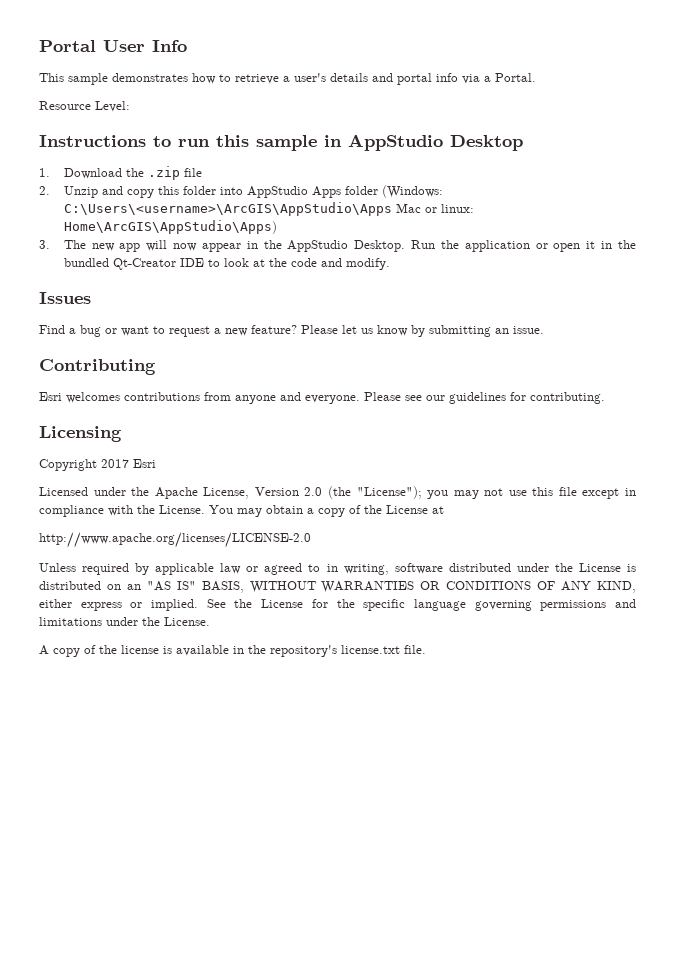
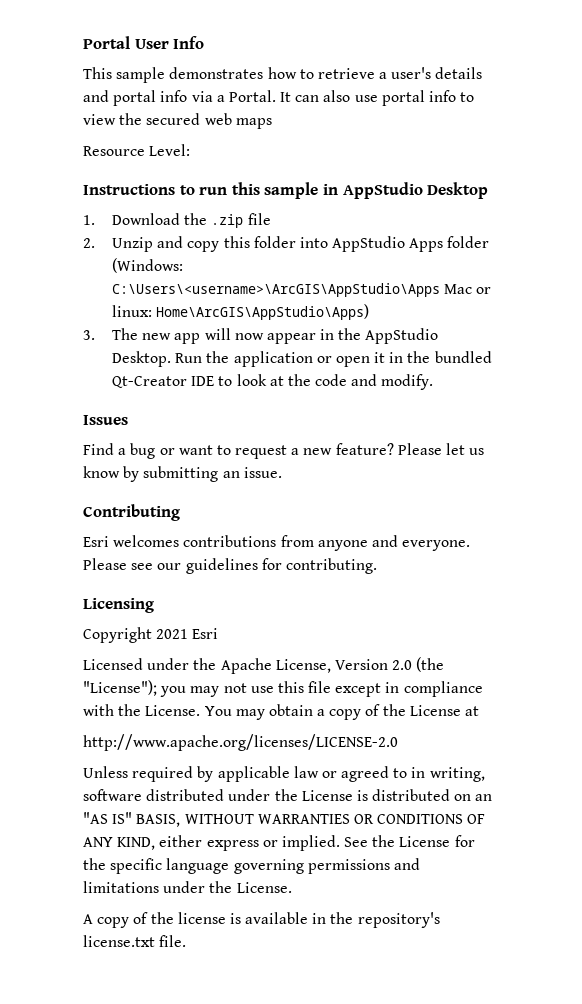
(536, 77) none -> [280,90,475,106] [83,113,272,129] It can also use portal info to view the secured web maps
[101,459,129,468] 2017 -> [156,629,189,639] 2021

